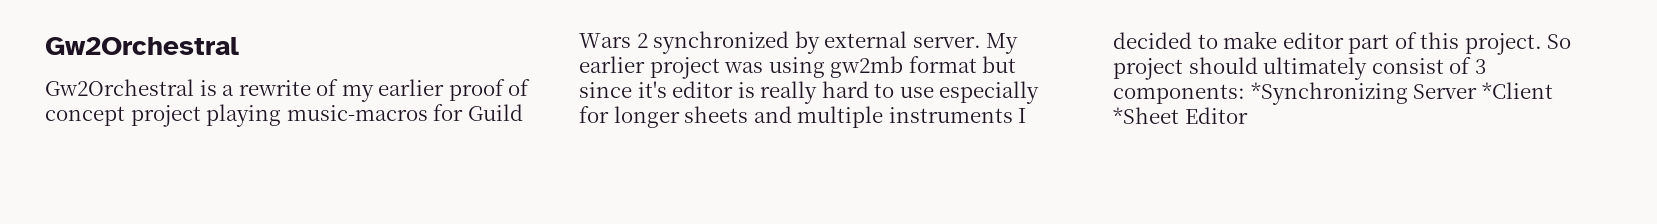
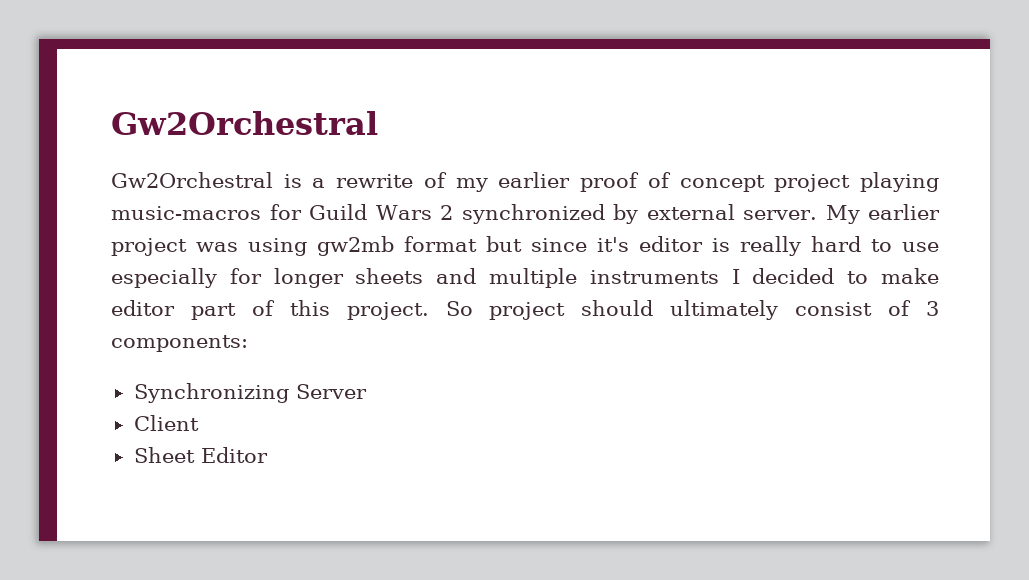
[1250,82,1408,105] *Synchronizing -> [133,383,289,403] // Synchronizing
[1481,82,1553,99] [1113,107,1179,124] *Client *Sheet -> [133,415,199,431] [133,447,195,463] // Client // Sheet

